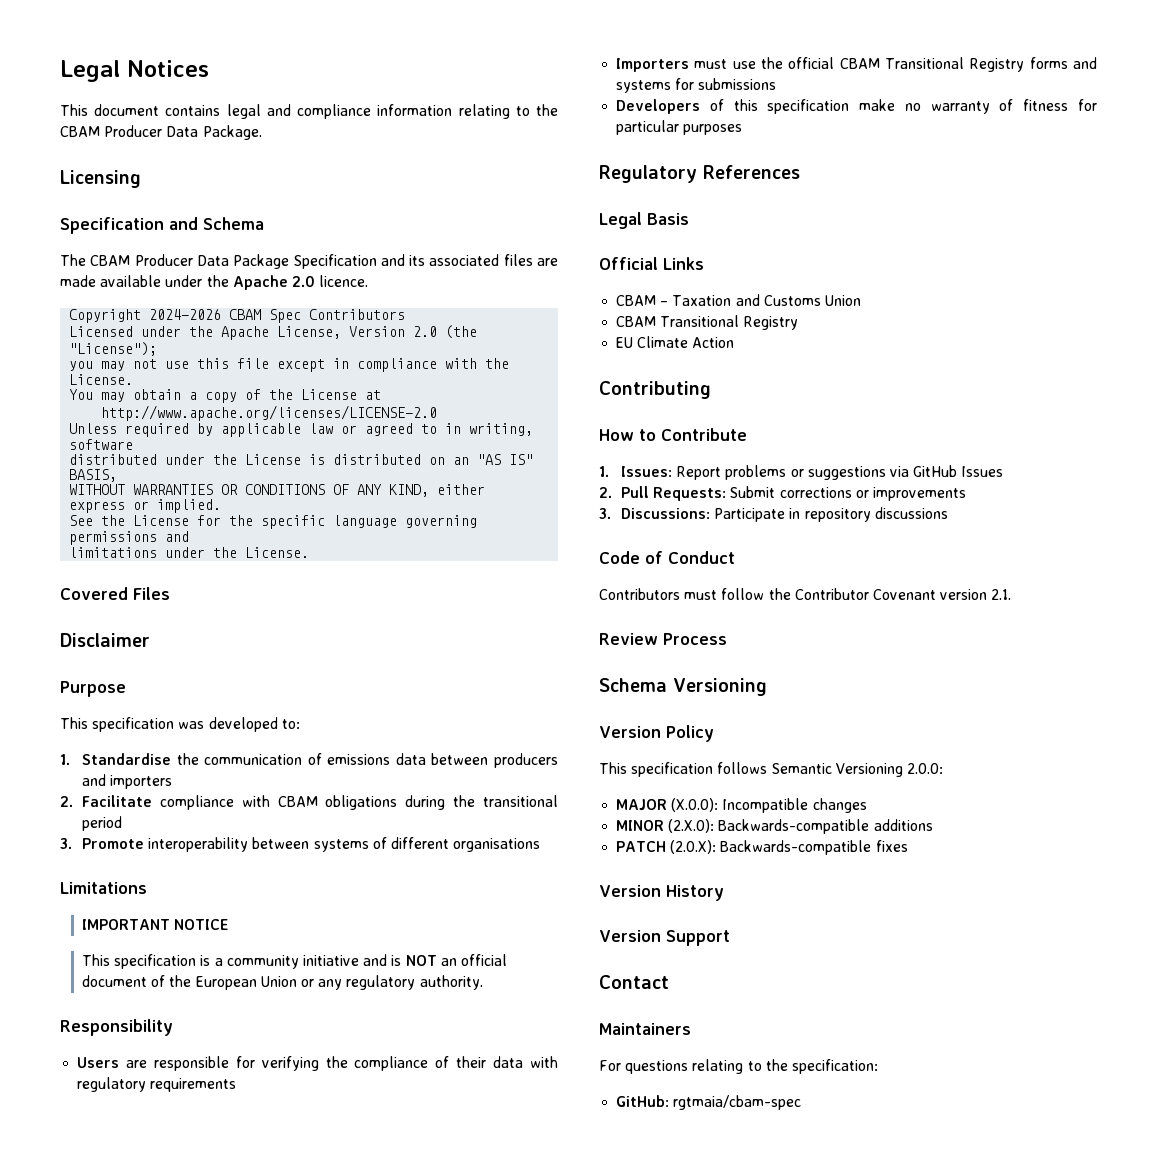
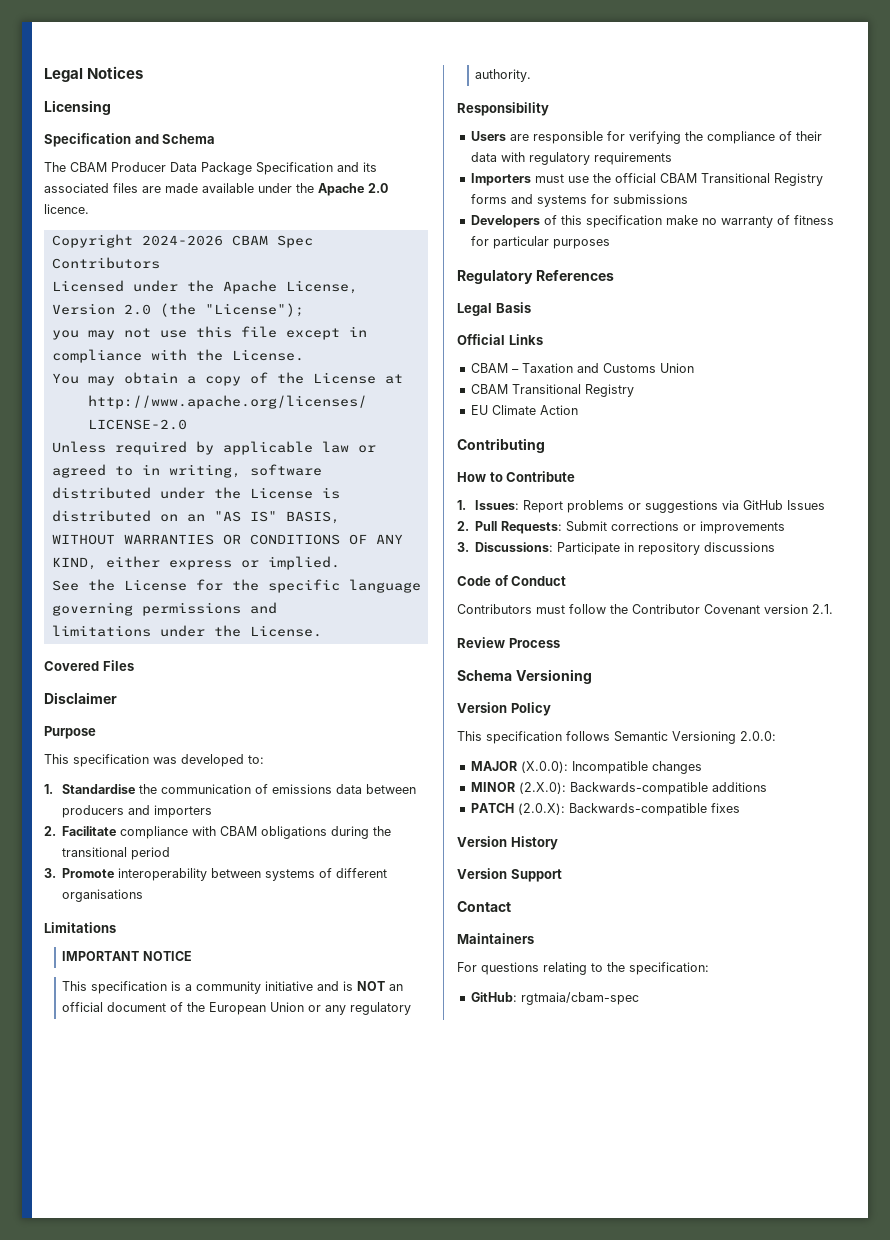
[60,104,558,119] [60,125,262,140] // This document contains legal and compliance information relating to the CBAM Producer Data Package. -> (144, 72) none

